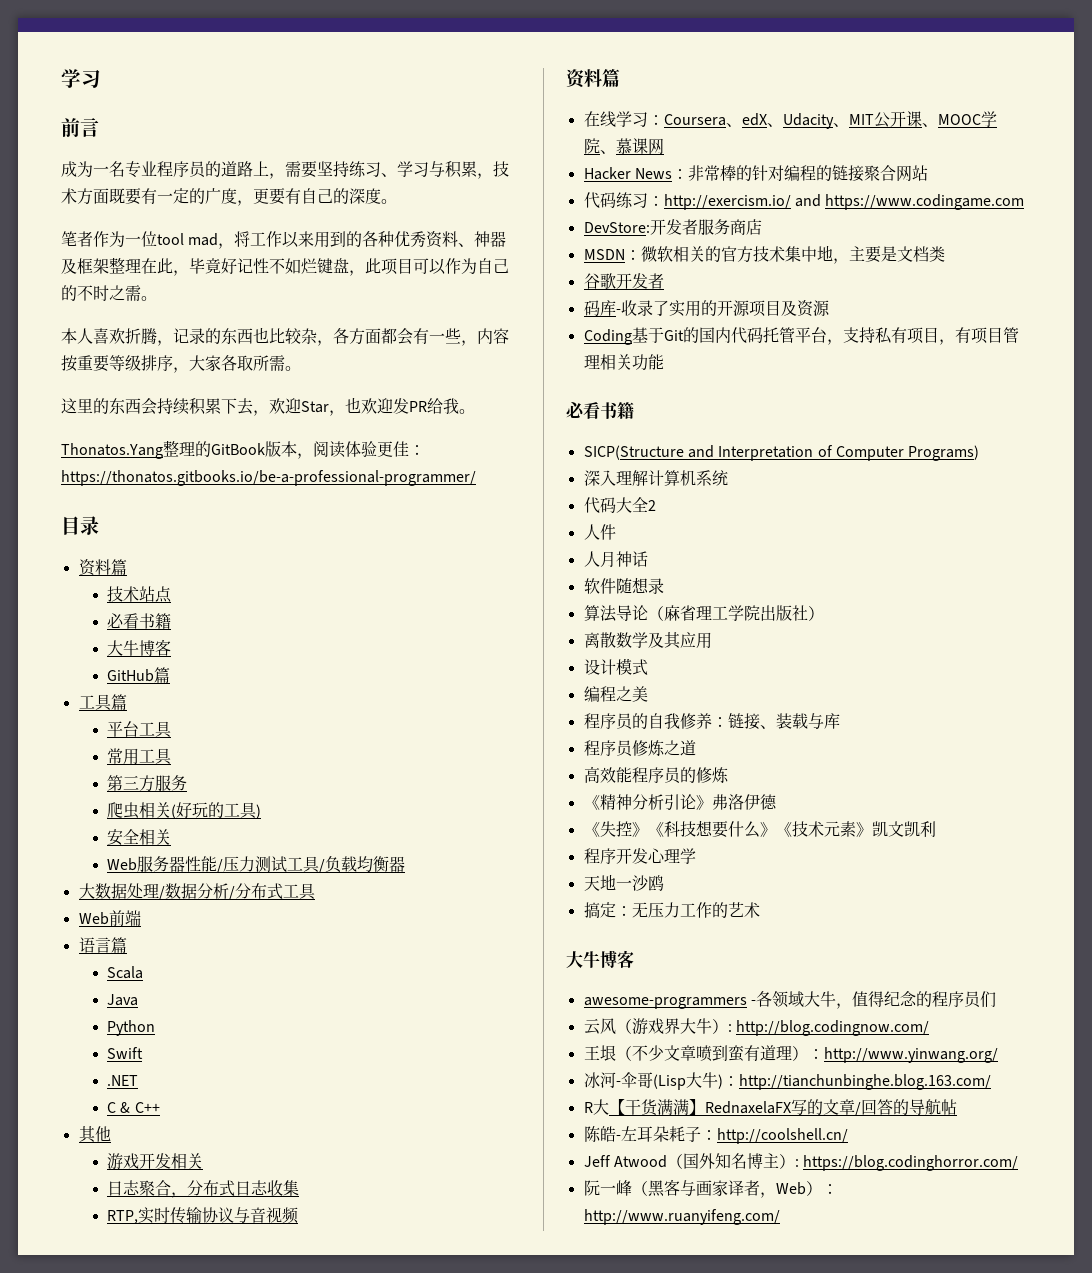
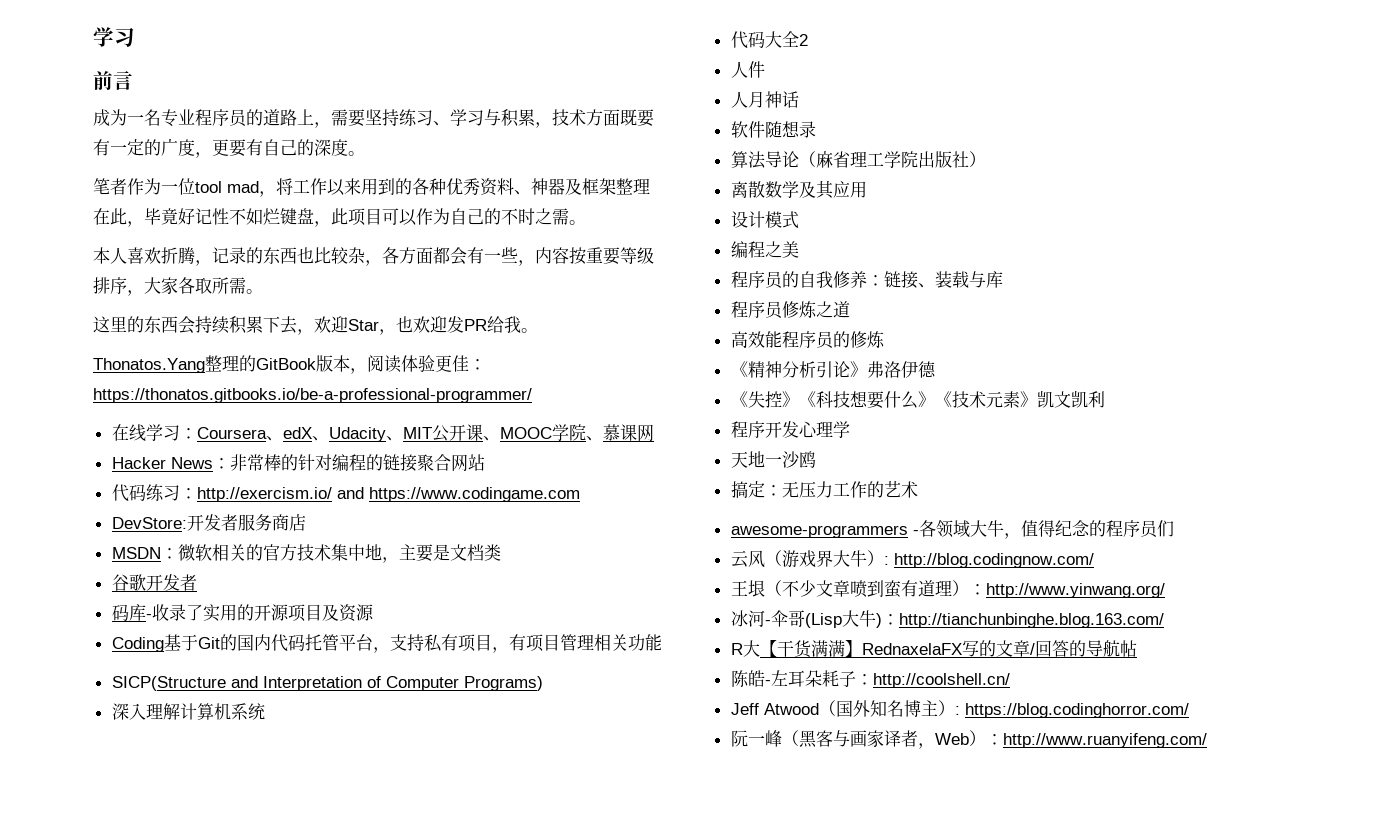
[61,516,99,535] [78,559,127,576] [106,586,172,603] [106,613,171,629] [106,639,171,656] [106,667,170,683] [78,694,127,711] [106,721,172,738] [106,748,172,765] [106,775,187,792] [106,802,261,819] [106,829,171,846] [106,856,405,873] [78,883,316,900] [78,910,141,926] [78,937,127,953] [106,966,143,979] [106,994,138,1006] [106,1020,155,1036] [106,1047,143,1059] [106,1075,138,1086] [106,1102,160,1113] [78,1126,111,1143] [106,1153,203,1170] [106,1180,299,1198] [106,1207,299,1224] [566,69,620,88] // 目录 // 资料篇 // 技术站点 // 必看书籍 // 大牛博客 // GitHub篇 // 工具篇 // 平台工具 // 常用工具 // 第三方服务 // 爬虫相关(好玩的工具) // 安全相关 // Web服务器性能/压力测试工具/负载均衡器 // 大数据处理/数据分析/分布式工具 // Web前端 // 语言篇 // Scala // Java // Python // Swift // .NET // C & C++ // 其他 // 游戏开发相关 // 日志聚合，分布式日志收集 // RTP,实时传输协议与音视频 // 资料篇 -> (532, 395) none
[566,402,634,419] // 必看书籍 -> (662, 642) none
[566,950,634,968] // 大牛博客 -> (918, 489) none

